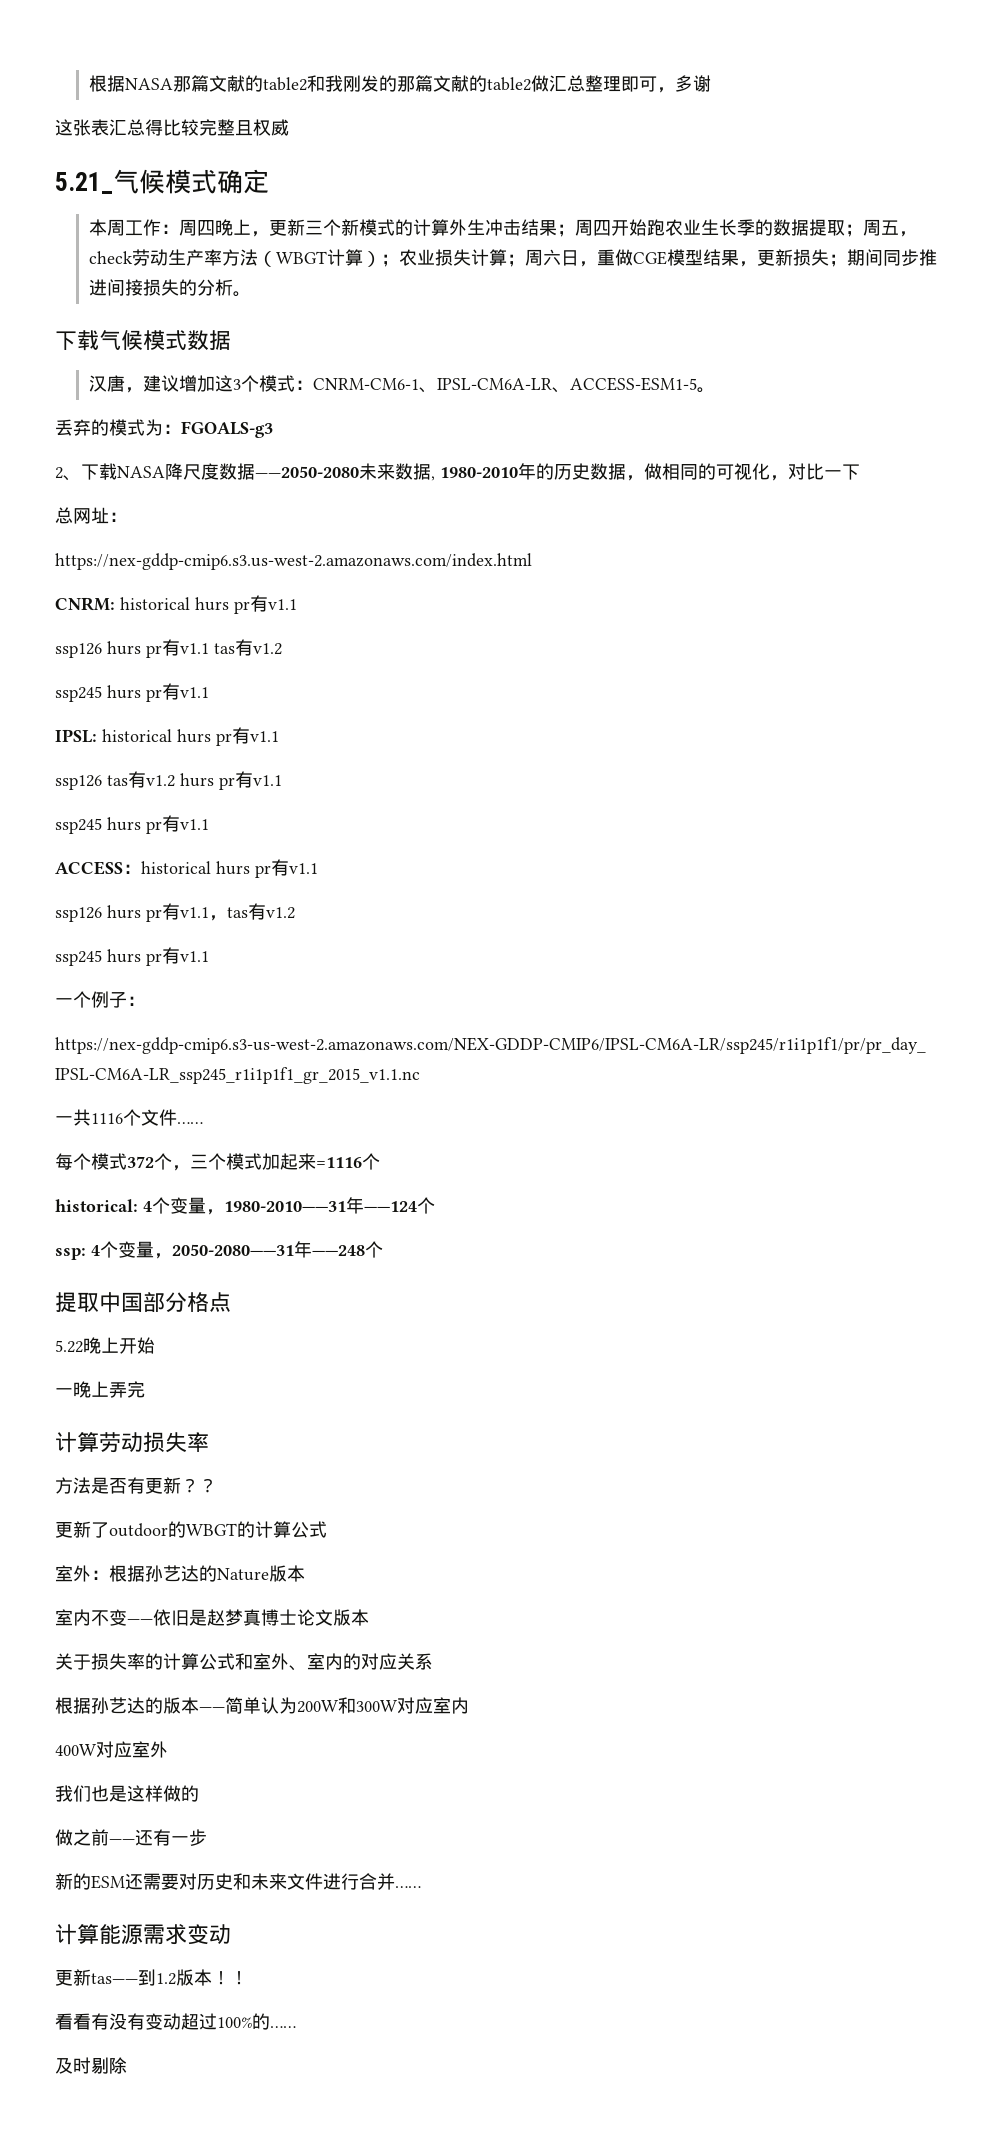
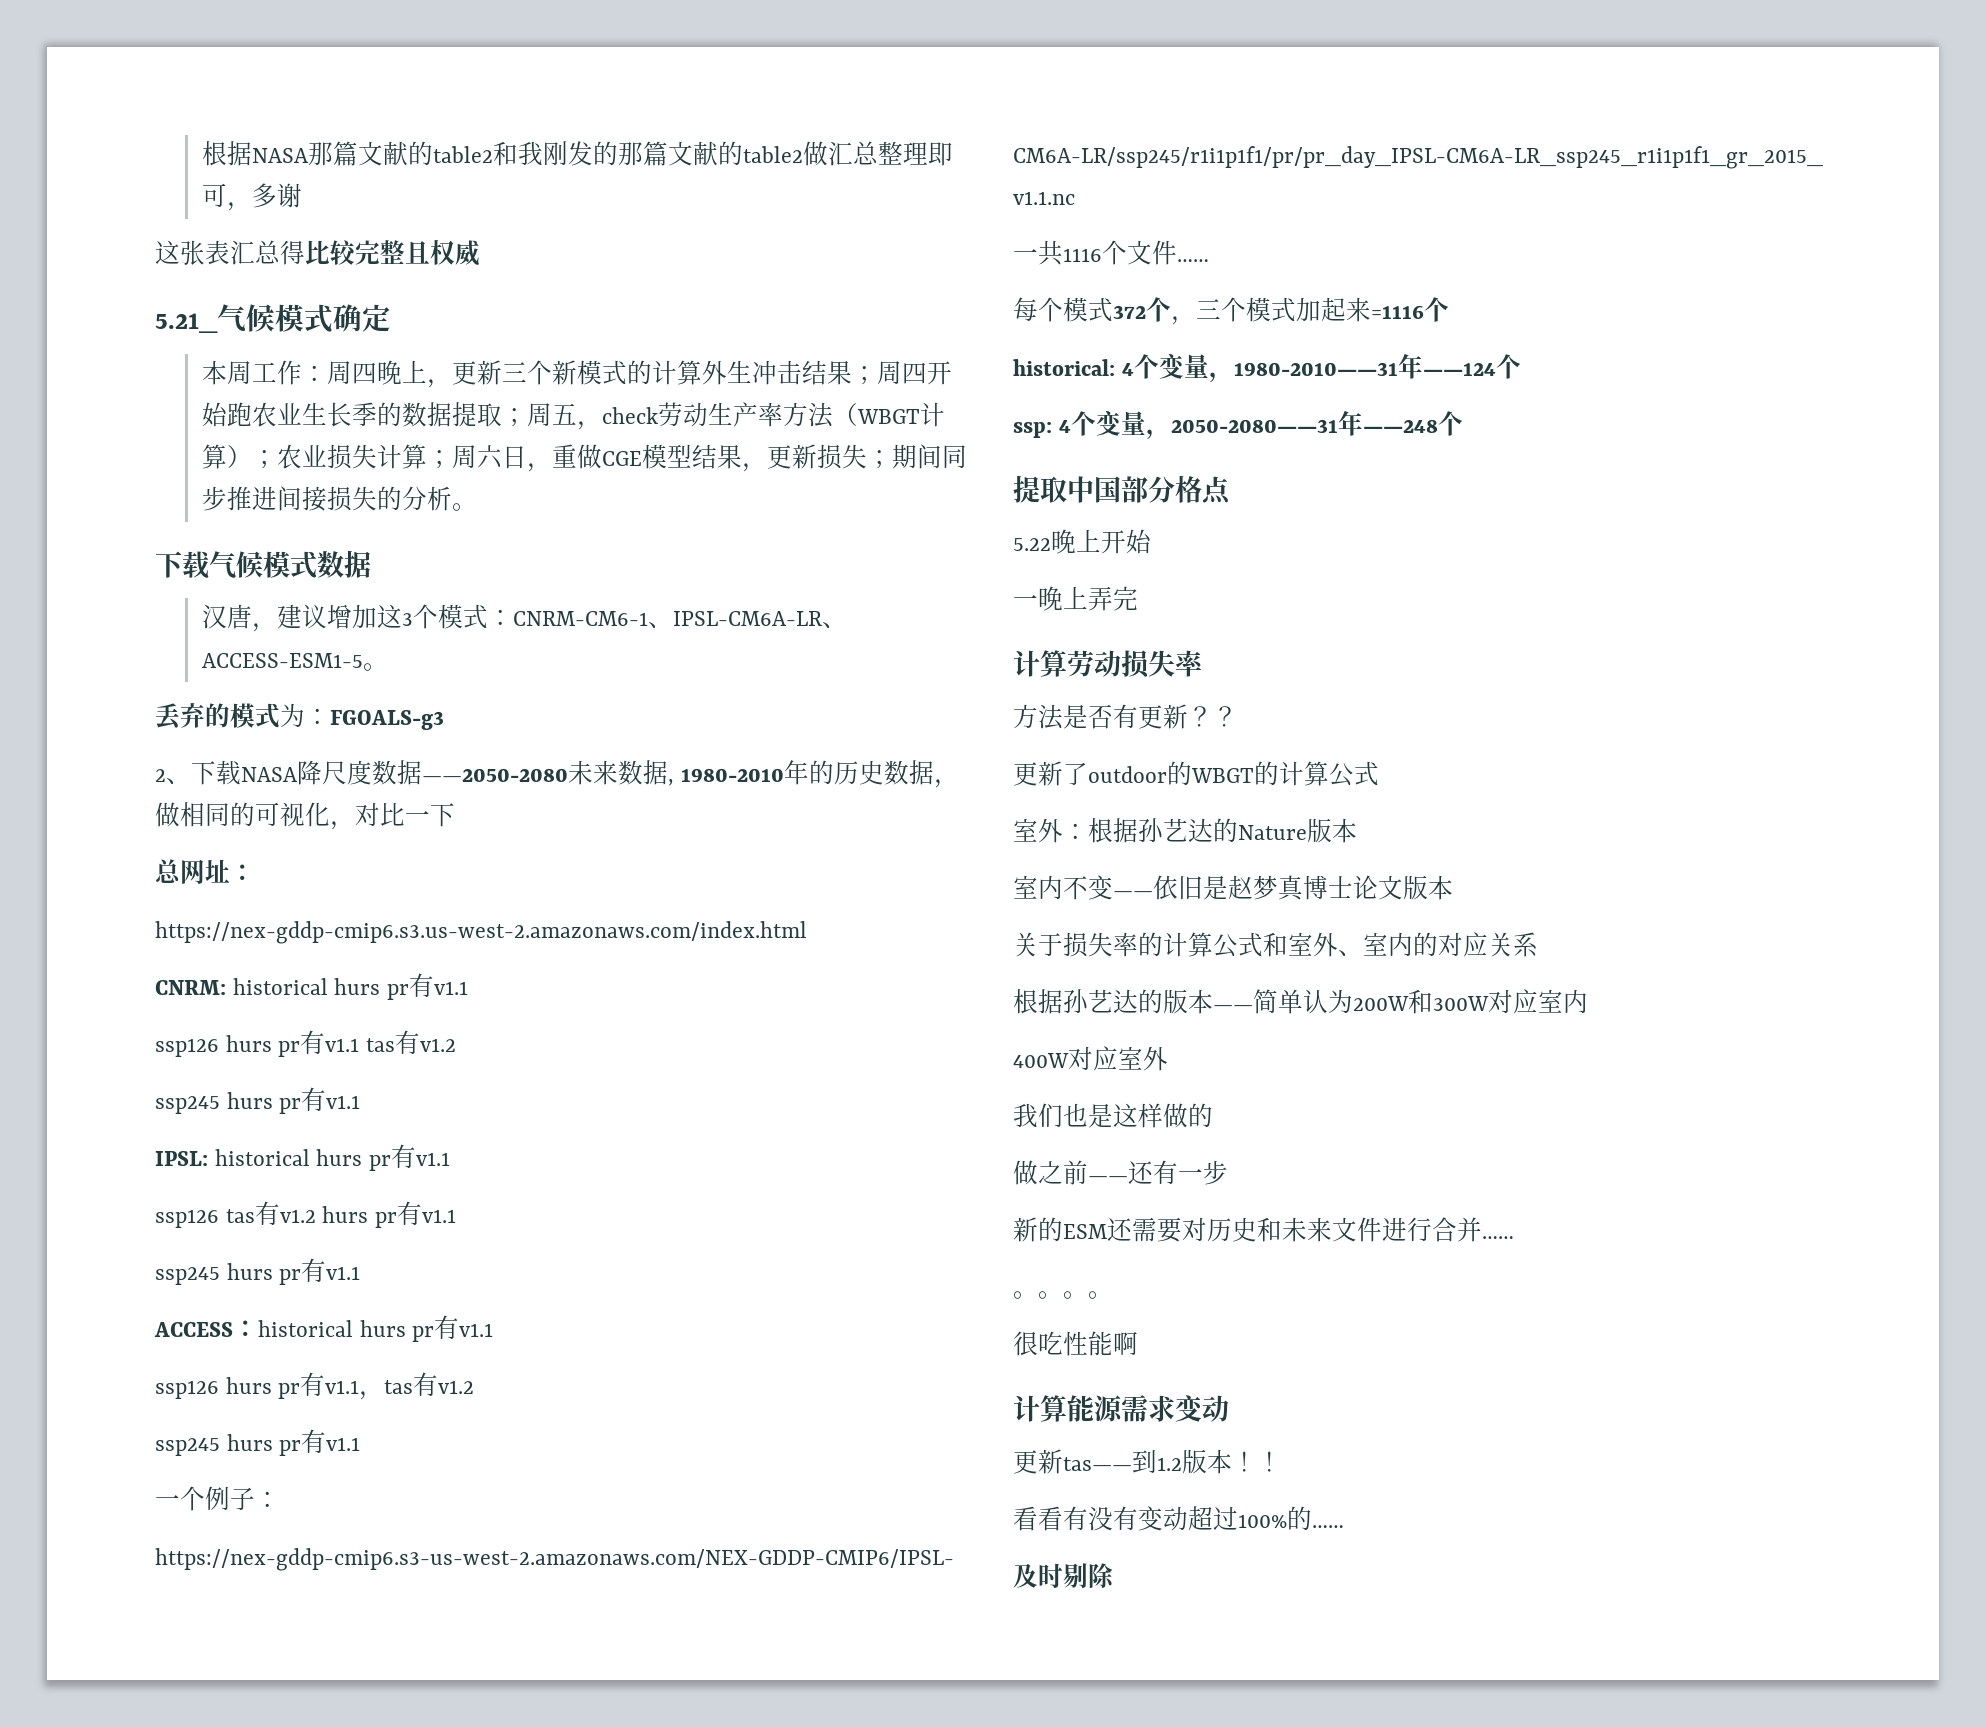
(421, 1887) none -> [1013,1291,1113,1299] [1013,1331,1138,1356] // 。。。。 // 很吃性能啊

